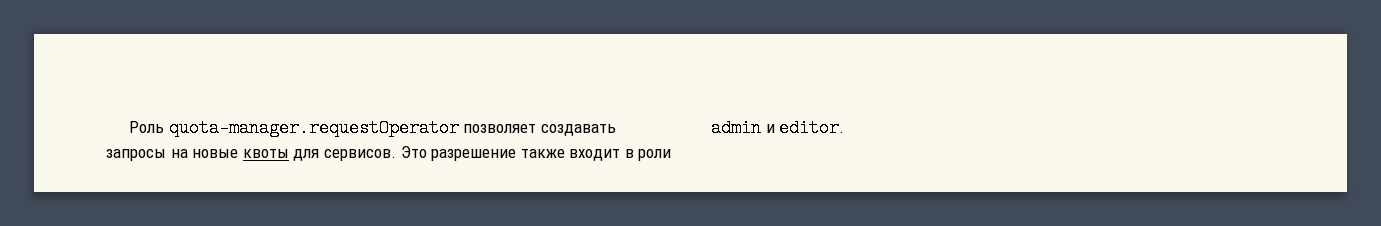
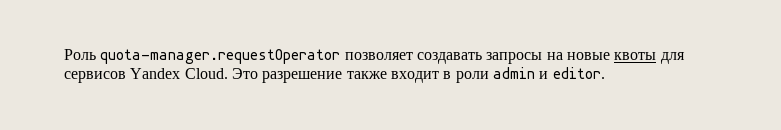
[323,149,396,161] сервисов. -> [64,68,228,83] сервисов Yandex Cloud.

